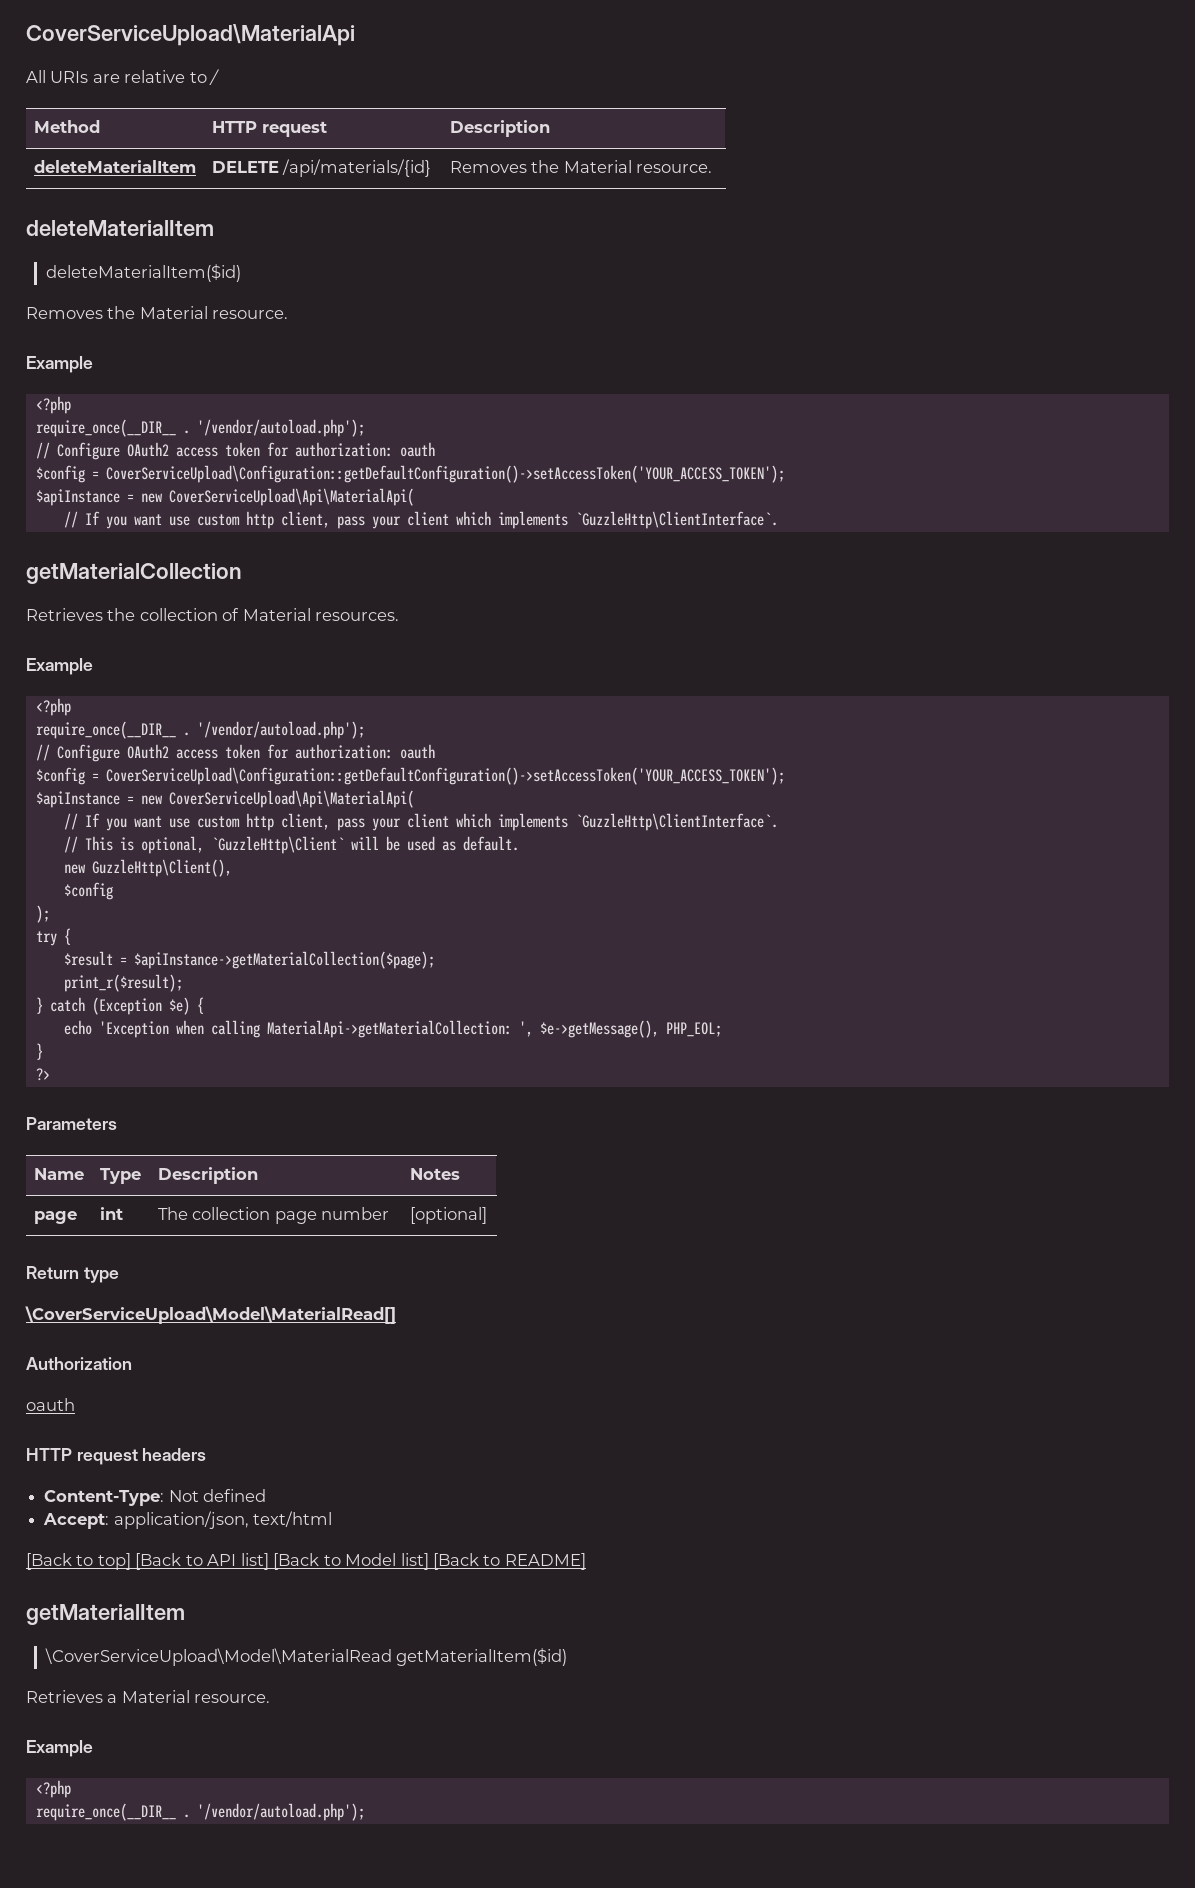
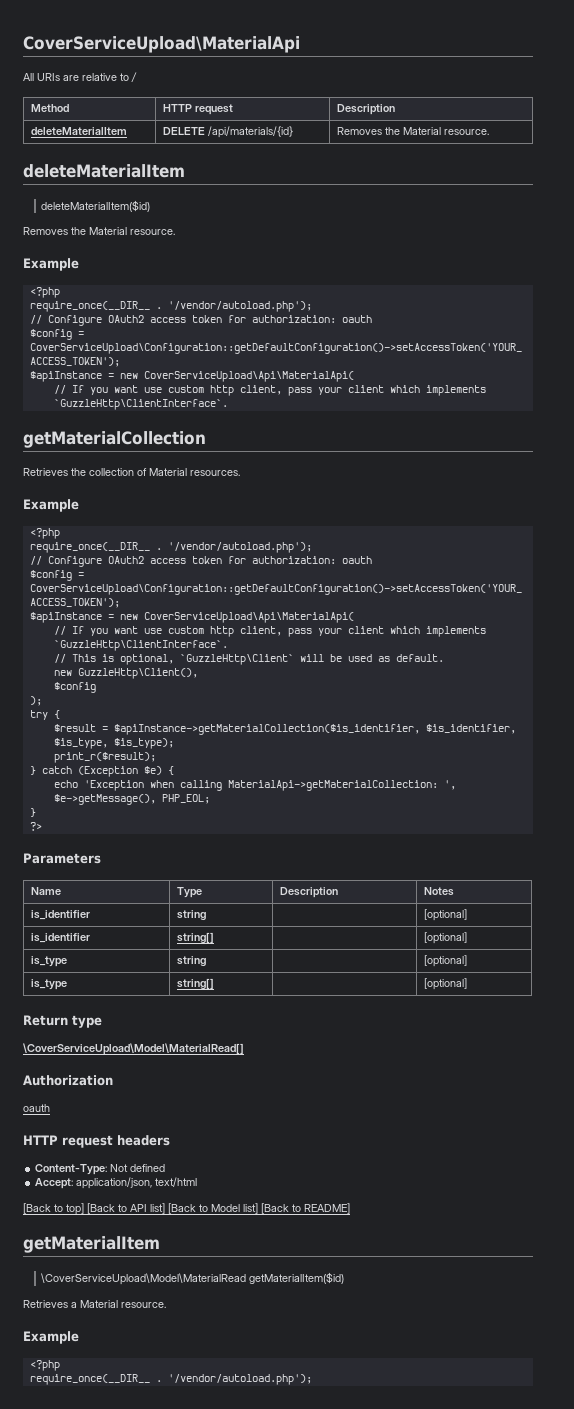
[133,951,435,969] $apiInstance->getMaterialCollection($page); -> [113,724,516,735] [53,738,174,749] $apiInstance->getMaterialCollection($is_identifier, $is_identifier, $is_type, $is_type);
[33,1211,77,1224] [99,1207,123,1220] [157,1207,390,1224] page | int | The collection page number -> [30,910,90,920] [176,910,206,921] [423,909,467,921] [30,933,90,943] [176,932,214,944] [423,932,467,944] [30,956,67,967] [176,956,206,967] [423,955,467,967] [30,979,67,990] [176,978,214,990] is_identifier | string | | [optional] // is_identifier | string[] | | [optional] // is_type | string | | [optional] // is_type | string[] |

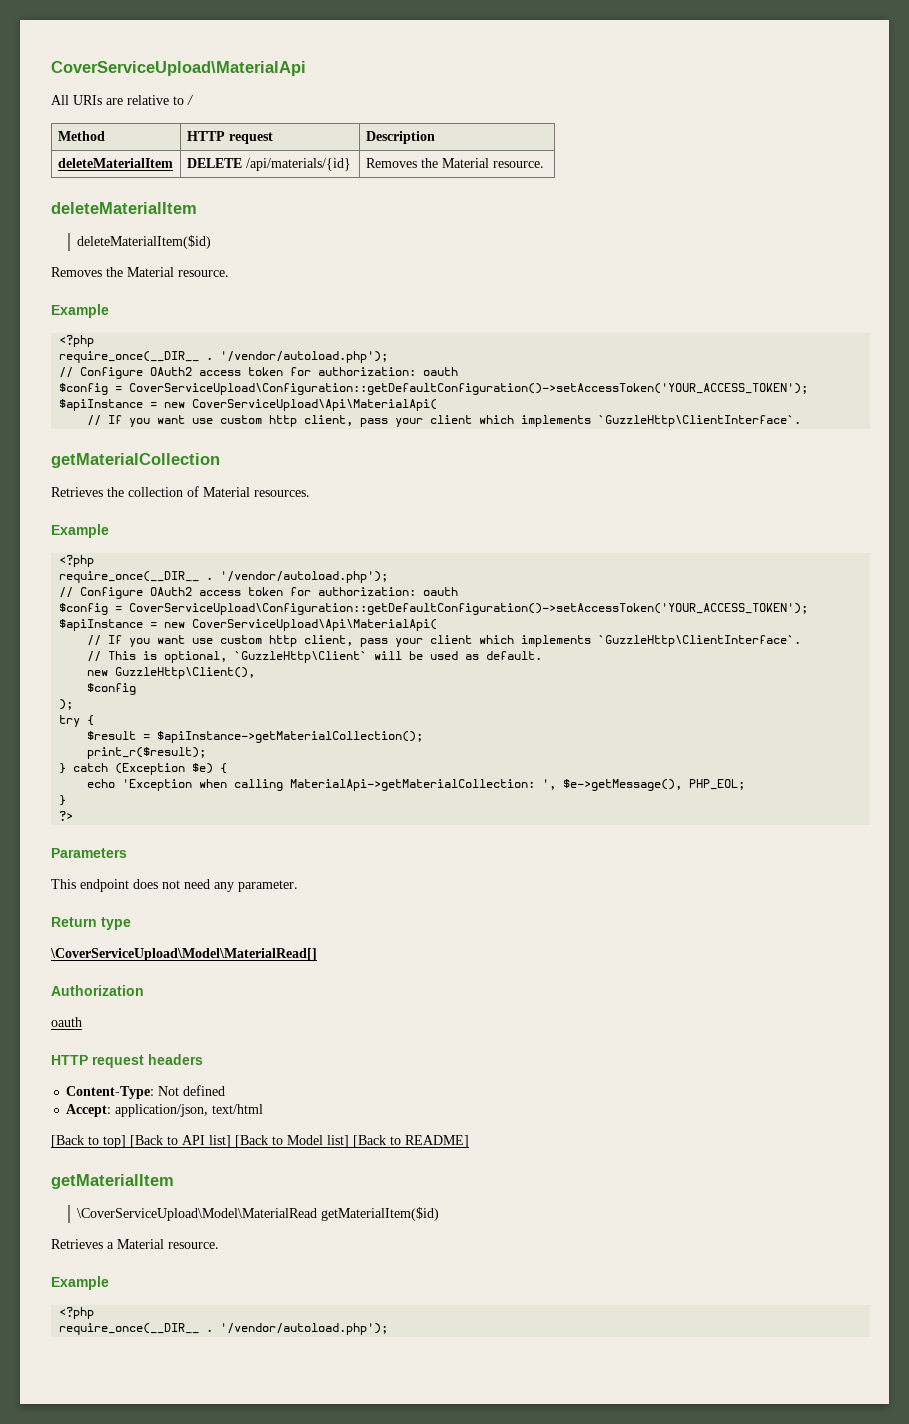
[113,724,516,735] [53,738,174,749] $apiInstance->getMaterialCollection($is_identifier, $is_identifier, $is_type, $is_type); -> [157,731,424,743] $apiInstance->getMaterialCollection();
[30,887,61,895] [176,887,202,898] [279,887,338,898] [423,887,454,896] [30,910,90,920] [176,910,206,921] [423,909,467,921] [30,933,90,943] [176,932,214,944] [423,932,467,944] [30,956,67,967] [176,956,206,967] [423,955,467,967] [30,979,67,990] [176,978,214,990] [423,978,467,990] // Name | Type | Description | Notes // is_identifier | string | | [optional] // is_identifier | string[] | | [optional] // is_type | string | | [optional] // is_type | string[] | | [optional] -> [51,879,298,892] // This endpoint does not need any parameter.

